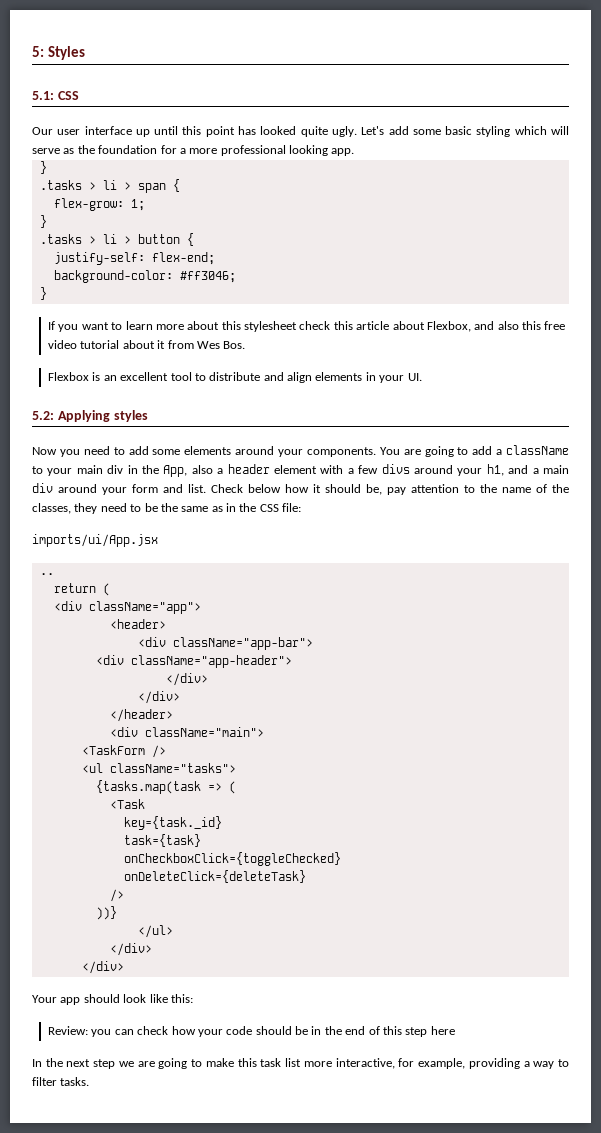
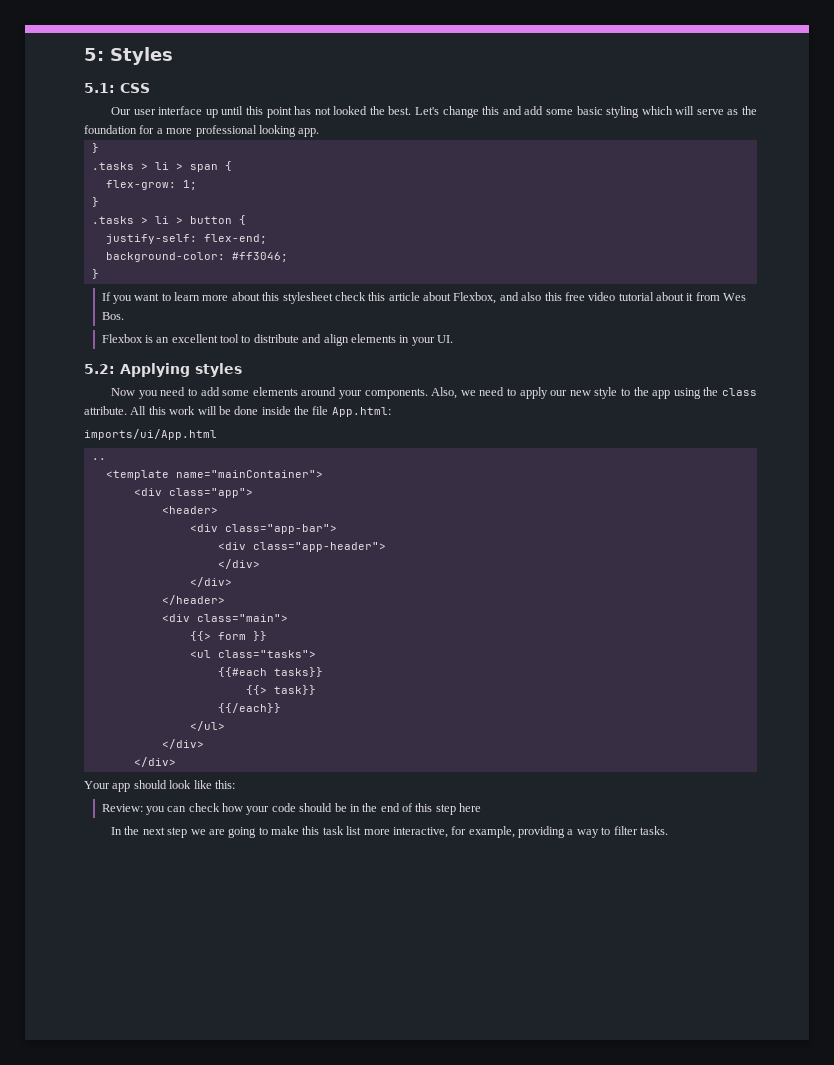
[260,126,385,137] looked quite ugly. Let's -> [314,106,522,118] not looked the best. Let's change this and
[379,445,569,457] [32,464,569,477] [32,483,569,495] [32,503,302,514] [32,534,158,547] You are going to add a className to your main div in the App, also a header element with a few divs around your h1, and a main div around your form and list. Check below how it should be, pay attention to the name of the classes, they need to be the same as in the CSS file: // imports/ui/App.jsx -> [431,387,758,399] [84,406,391,417] [84,429,217,440] Also, we need to apply our new style to the app using the class attribute. All this work will be done inside the file App.html: // imports/ui/App.html
[53,583,110,596] [53,601,201,614] return ( // <div className="app"> -> [105,470,323,480] [133,488,253,498] <template name="mainContainer"> // <div class="app">
[172,637,313,650] [95,655,292,668] className="app-bar"> // <div className="app-header"> -> [224,524,337,534] [217,542,386,552] class="app-bar"> // <div class="app-header">
[144,727,264,737] [81,745,166,758] [81,763,236,773] [95,780,236,794] [109,799,145,809] [123,816,222,830] [123,834,201,847] [123,852,341,866] [123,870,306,883] [109,889,124,902] [95,906,117,920] className="main"> // <TaskForm /> // <ul className="tasks"> // {tasks.map(task => ( // <Task // key={task._id} // task={task} // onCheckboxClick={toggleChecked} // onDeleteClick={deleteTask} // /> // ))} -> [196,614,288,622] [189,631,267,641] [189,650,316,658] [217,667,323,677] [245,685,316,695] [217,703,281,713] class="main"> // {{> form }} // <ul class="tasks"> // {{#each tasks}} // {{> task}} // {{/each}}

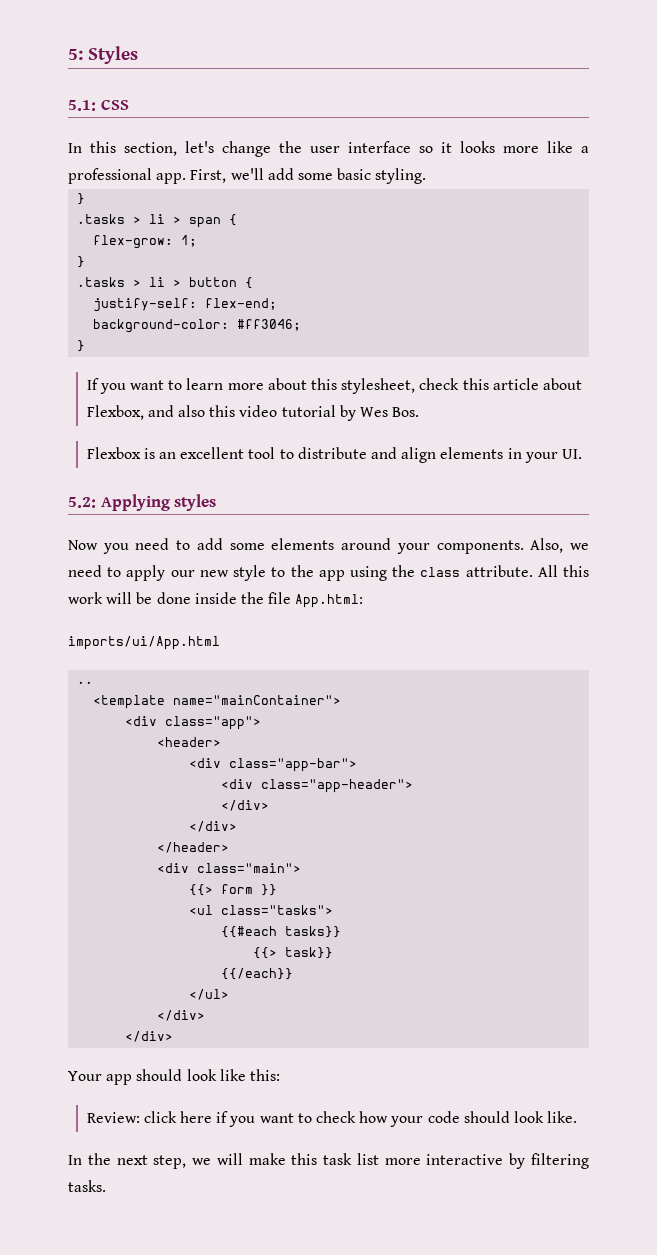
[111,106,757,118] [84,125,320,137] Our user interface up until this point has not looked the best. Let's change this and add some basic styling which will serve as the foundation for a more professional looking app. -> [68,141,589,157] [68,168,427,184] In this section, let's change the user interface so it looks more like a professional app. First, we'll add some basic styling.
[282,292,333,304] stylesheet -> [341,378,416,394] stylesheet,
[564,292,585,301] free -> (236, 411) none
[656,292,720,301] about it from -> [339,405,356,421] by
[145,806,187,815] you can -> [143,1111,312,1127] click here if you want to
[334,803,482,815] [111,826,268,838] be in the end of this step here // In the next step we are going to -> [513,1111,578,1123] [68,1153,243,1169] look like. // In the next step, we will
[392,826,638,838] interactive, for example, providing a way to filter -> [426,1153,589,1169] interactive by filtering

